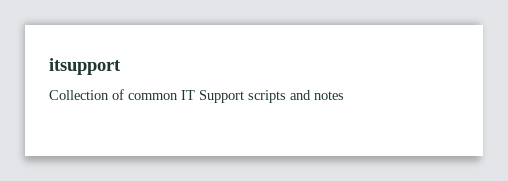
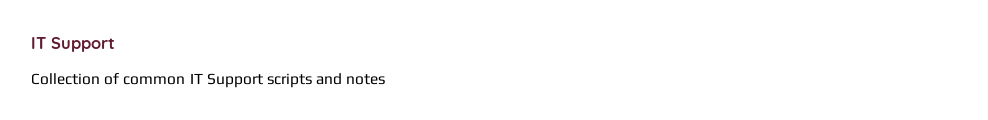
[49,58,121,75] itsupport -> [31,37,115,52] IT Support

